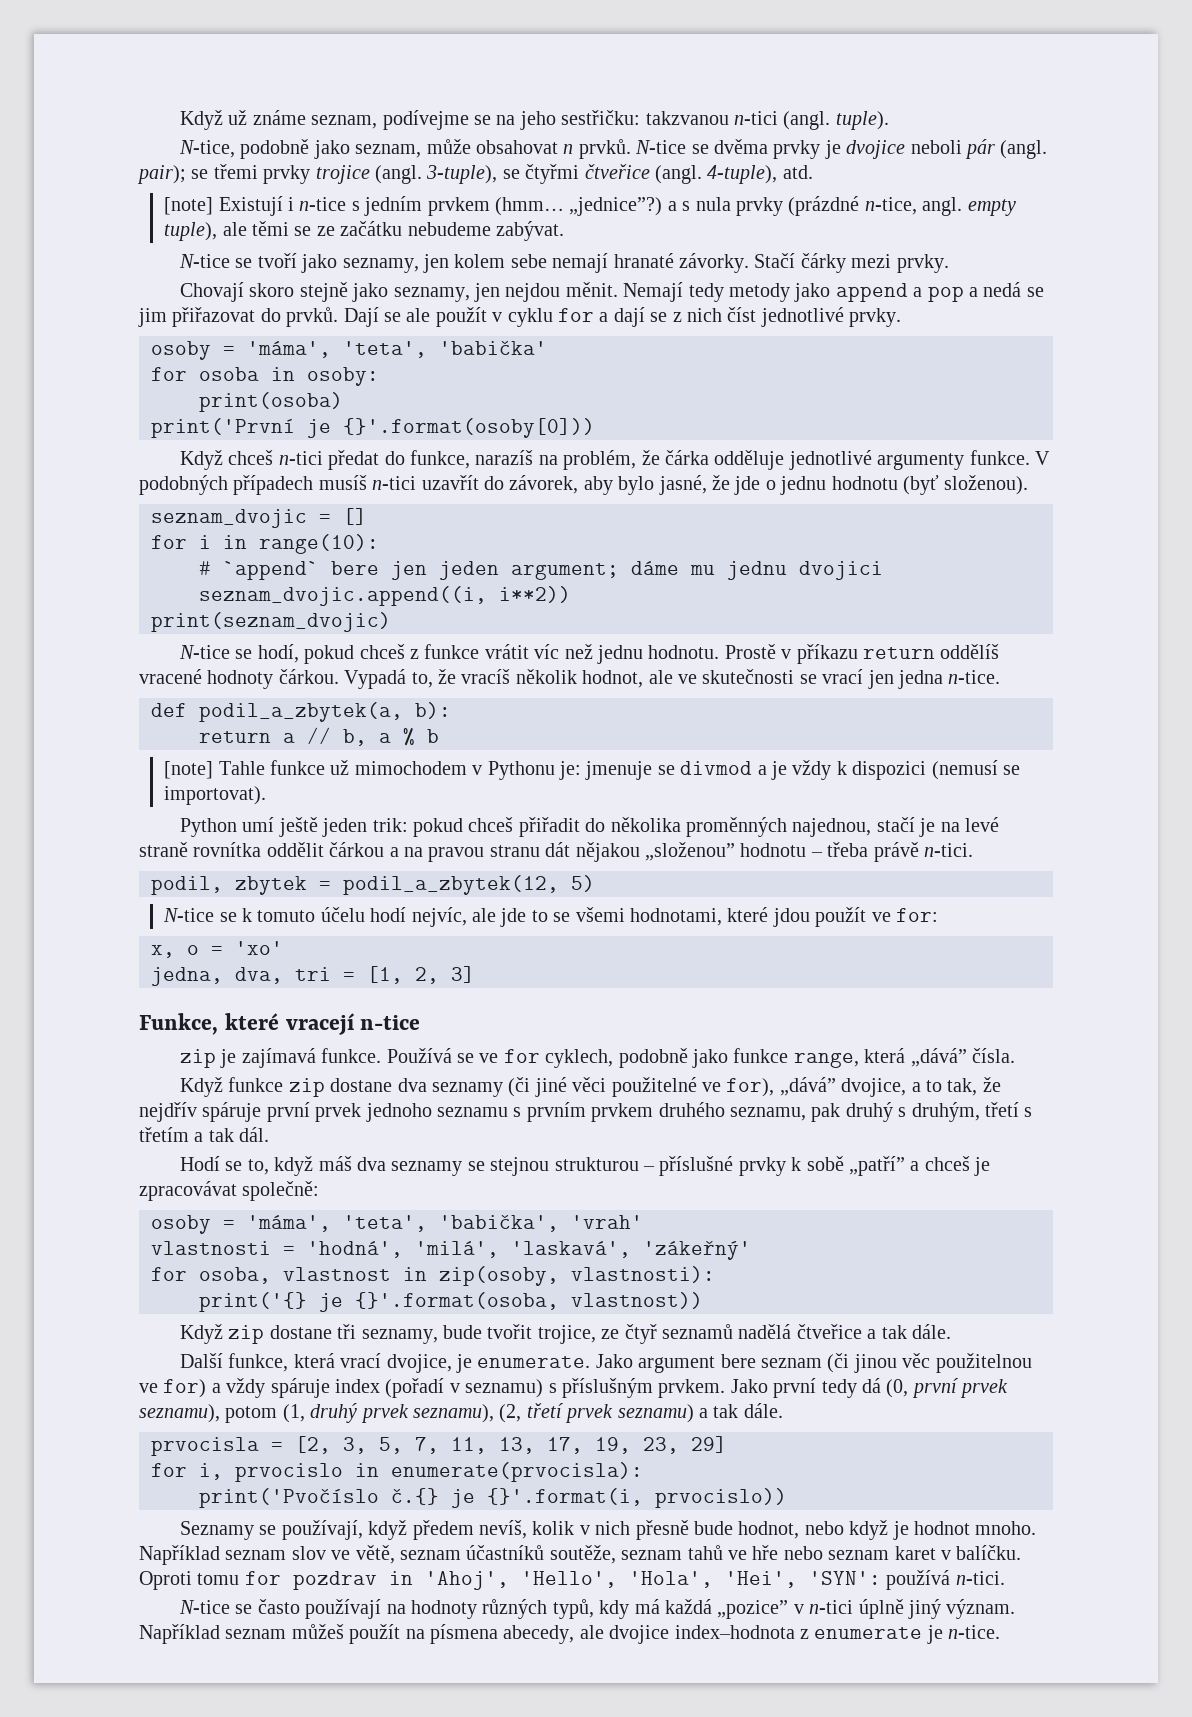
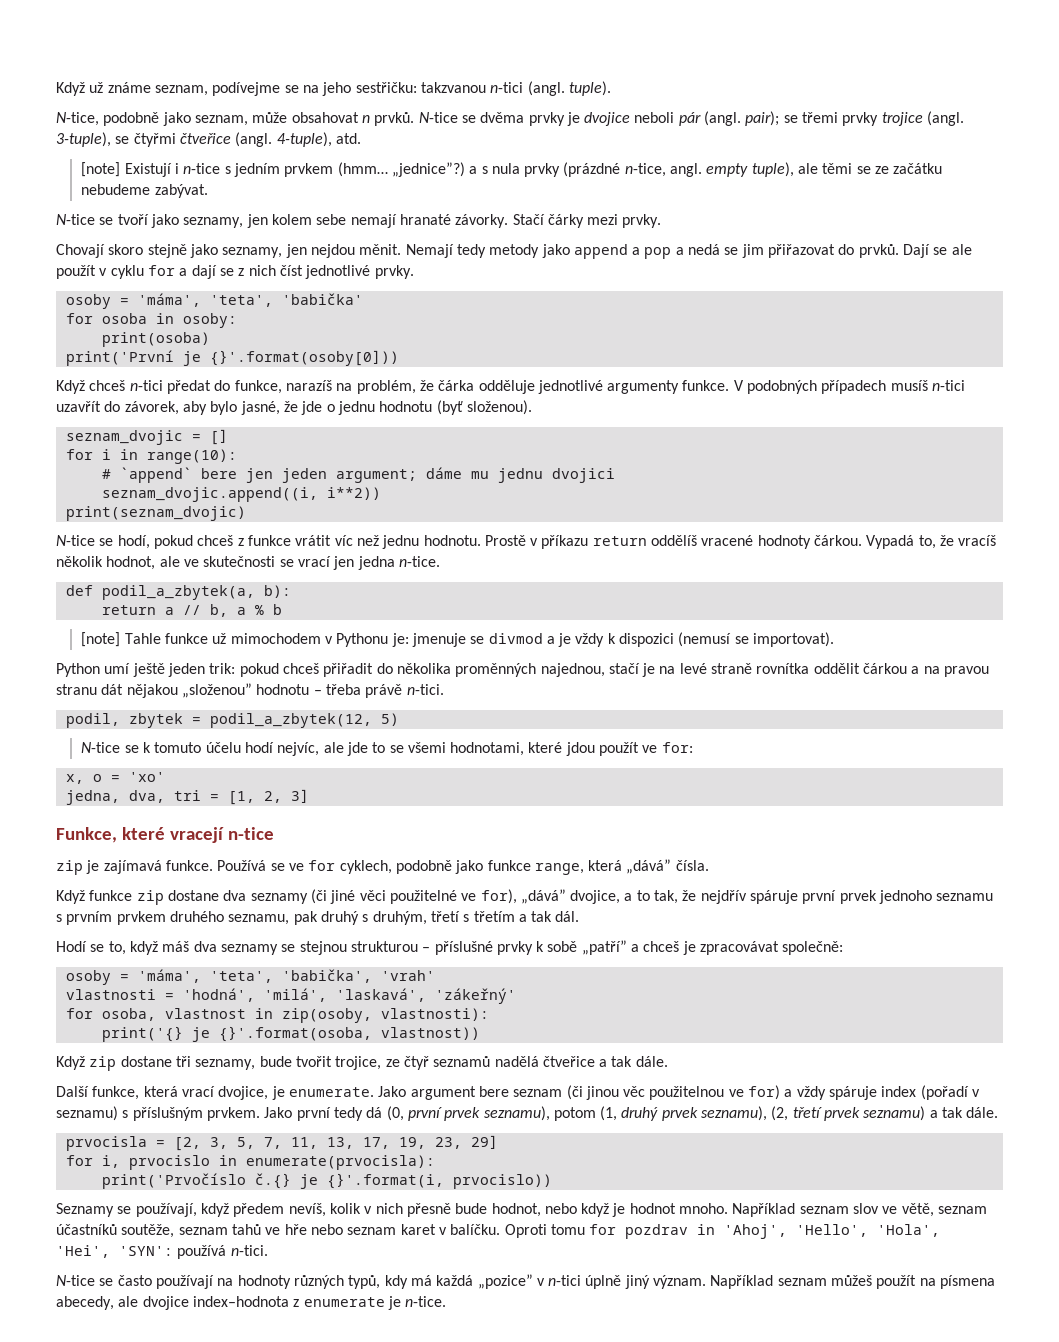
[199,1488,379,1508] print('Pvočíslo -> [101,1173,246,1189] print('Prvočíslo

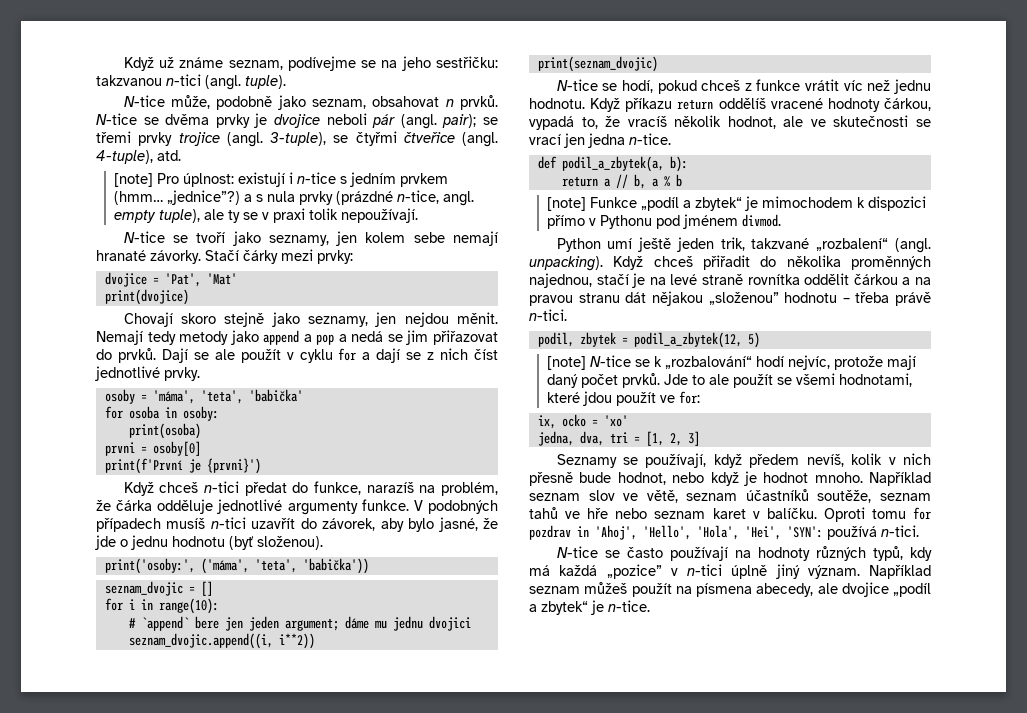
[56,112,99,126] N-tice, -> [123,95,210,109] N-tice může,
[252,112,288,123] může -> (366, 104) none
[124,163,172,177] Existují -> [157,172,286,187] Pro úplnost: existují
[822,163,943,174] [81,184,208,198] těmi se ze začátku nebudeme zabývat. -> [228,208,419,223] ty se v praxi tolik nepoužívají.
[622,214,662,228] prvky. -> [317,250,353,264] [104,272,237,287] [104,289,189,305] prvky: // dvojice = 'Pat', 'Mat' // print(dvojice)
[65,350,399,366] print('První je {}'.format(osoby[0])) -> [104,441,201,456] [104,458,261,474] prvni = osoby[0] // print(f'První je {prvni}')
(532, 407) none -> [104,558,369,574] // print('osoby:', ('máma', 'teta', 'babička'))
[484,535,539,546] Prostě v -> [590,98,621,112] Když
[814,535,915,549] čárkou. Vypadá -> [884,98,931,111] [529,116,574,130] čárkou, vypadá
[124,632,835,647] [56,663,279,677] Tahle funkce už mimochodem v Pythonu je: jmenuje se divmod a je vždy k dispozici (nemusí se importovat). // Python umí ještě jeden trik: pokud -> [590,196,927,211] [547,214,782,229] [556,237,931,253] [529,256,644,271] Funkce „podíl a zbytek“ je mimochodem k dispozici přímo v Pythonu pod jménem divmod. // Python umí ještě jeden trik, takzvané „rozbalení“ (angl. unpacking). Když
(399, 719) none -> [547,356,587,370] [note]
[154,742,386,756] tomuto účelu hodí nejvíc, ale jde to -> [665,355,917,370] [547,373,774,388] „rozbalování“ hodí nejvíc, protože mají daný počet prvků. Jde to ale použít
[65,774,102,784] x, o -> [537,414,586,429] ix, ocko
[56,827,274,843] [56,859,709,875] [56,889,994,905] [56,911,580,925] [56,940,844,955] [65,969,435,985] [65,988,516,1004] [65,1008,489,1023] [101,1026,480,1042] [56,1056,668,1071] [56,1085,981,1100] [56,1106,999,1121] [65,1135,498,1151] [65,1155,435,1170] [101,1173,552,1189] // Funkce, které vracejí n-tice // zip je zajímavá funkce. Používá se ve for cyklech, podobně jako funkce range, která „dává” čísla. // Když funkce zip dostane dva seznamy (či jiné věci použitelné ve for), „dává” dvojice, a to tak, že nejdřív spáruje první prvek jednoho seznamu s prvním prvkem druhého seznamu, pak druhý s druhým, třetí s třetím a tak dál. // Hodí se to, když máš dva seznamy se stejnou strukturou – příslušné prvky k sobě „patří” a chceš je zpracovávat společně: // osoby = 'máma', 'teta', 'babička', 'vrah' // vlastnosti = 'hodná', 'milá', 'laskavá', 'zákeřný' // for osoba, vlastnost in zip(osoby, vlastnosti): // print('{} je {}'.format(osoba, vlastnost)) // Když zip dostane tři seznamy, bude tvořit trojice, ze čtyř seznamů nadělá čtveřice a tak dále. // Další funkce, která vrací dvojice, je enumerate. Jako argument bere seznam (či jinou věc použitelnou ve for) a vždy spáruje index (pořadí v seznamu) s příslušným prvkem. Jako první tedy dá (0, první prvek seznamu), potom (1, druhý prvek seznamu), (2, třetí prvek seznamu) a tak dále. // prvocisla = [2, 3, 5, 7, 11, 13, 17, 19, 23, 29] // for i, prvocislo in enumerate(prvocisla): // print('Prvočíslo č.{} je {}'.format(i, prvocislo)) -> (700, 438) none
[192,1296,385,1307] index–hodnota z enumerate -> [893,583,931,597] [529,601,588,615] „podíl a zbytek“

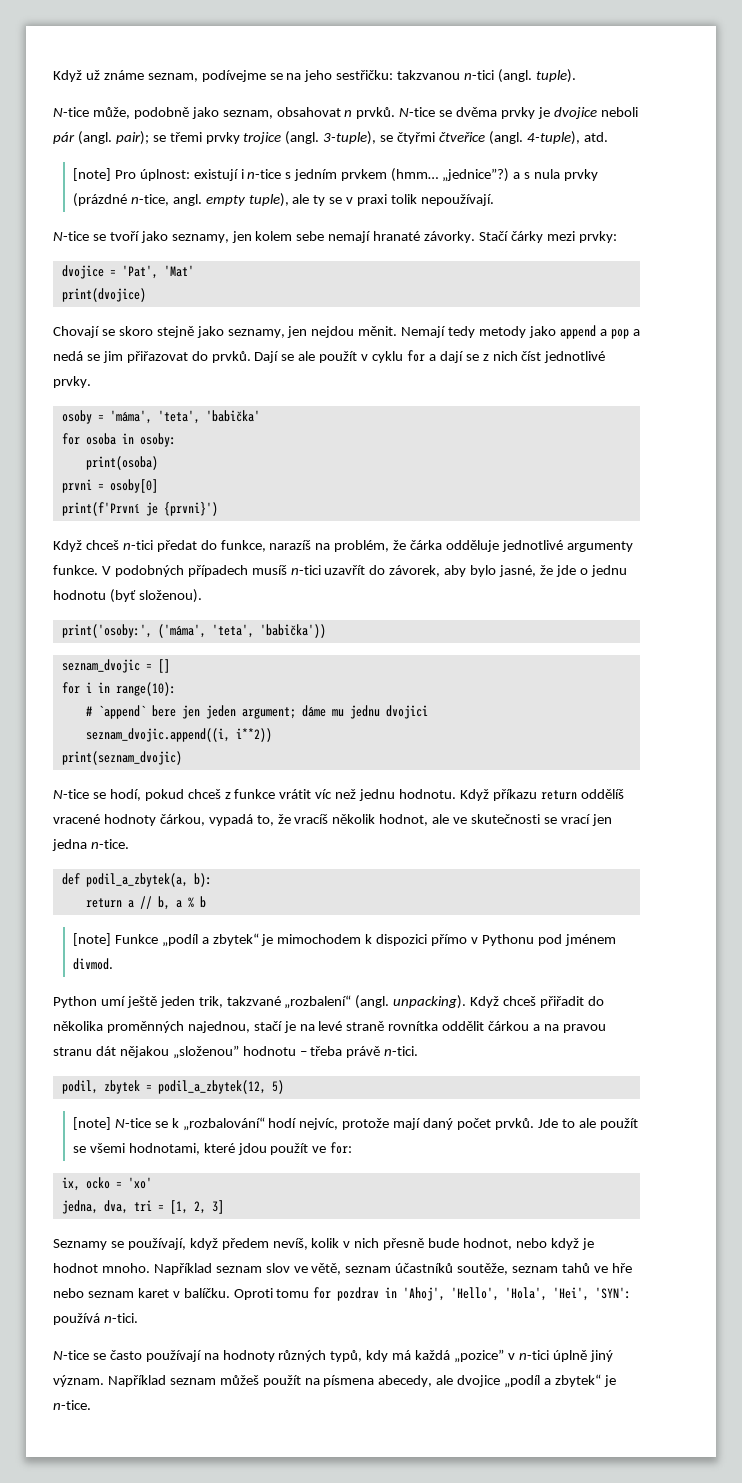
(173, 319) none -> [101,329,115,336] se

